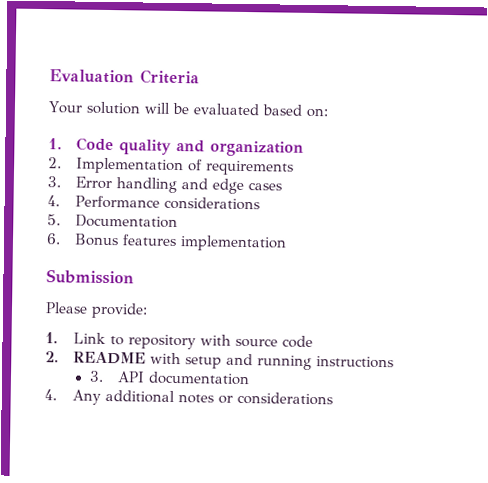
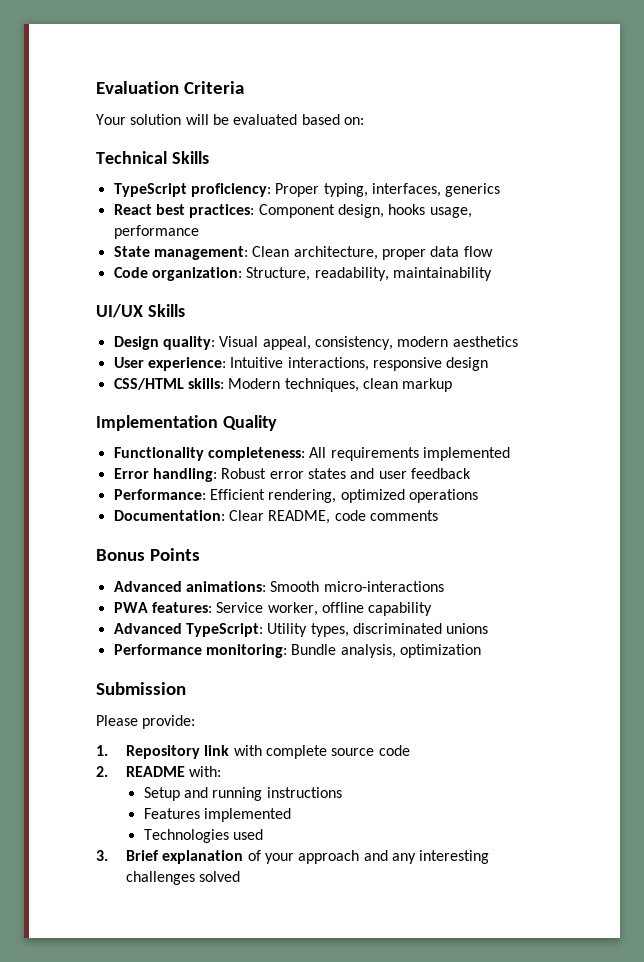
[48,137,305,157] [48,157,295,176] [47,176,283,195] [47,195,261,211] [47,214,179,229] [46,233,288,252] 1. Code quality and organization // 2. Implementation of requirements // 3. Error handling and edge cases // 4. Performance considerations // 5. Documentation // 6. Bonus features implementation -> [96,151,209,164] [113,183,501,197] [113,204,472,218] [113,225,199,239] [113,246,493,260] [113,267,492,281] [96,304,185,318] [113,336,518,350] [113,357,489,371] [113,378,453,392] [96,415,277,431] [113,447,510,461] [113,468,471,482] [113,489,478,503] [113,510,438,524] [96,548,200,561] [113,581,444,592] [113,602,433,616] [113,623,489,637] [113,644,481,658] Technical Skills // TypeScript proficiency: Proper typing, interfaces, generics // React best practices: Component design, hooks usage, performance // State management: Clean architecture, proper data flow // Code organization: Structure, readability, maintainability // UI/UX Skills // Design quality: Visual appeal, consistency, modern aesthetics // User experience: Intuitive interactions, responsive design // CSS/HTML skills: Modern techniques, clean markup // Implementation Quality // Functionality completeness: All requirements implemented // Error handling: Robust error states and user feedback // Performance: Efficient rendering, optimized operations // Documentation: Clear README, code comments // Bonus Points // Advanced animations: Smooth micro-interactions // PWA features: Service worker, offline capability // Advanced TypeScript: Utility types, discriminated unions // Performance monitoring: Bundle analysis, optimization
[73,332,232,350] Link to repository with -> [126,745,327,759] Repository link with complete
[150,352,223,369] with setup -> [189,766,222,777] [143,787,180,801] with: // Setup
[88,370,250,386] [44,389,334,406] 3. API documentation // 4. Any additional notes or considerations -> [143,808,291,822] [143,829,263,843] [96,850,490,864] [126,871,241,885] Features implemented // Technologies used // 3. Brief explanation of your approach and any interesting challenges solved

